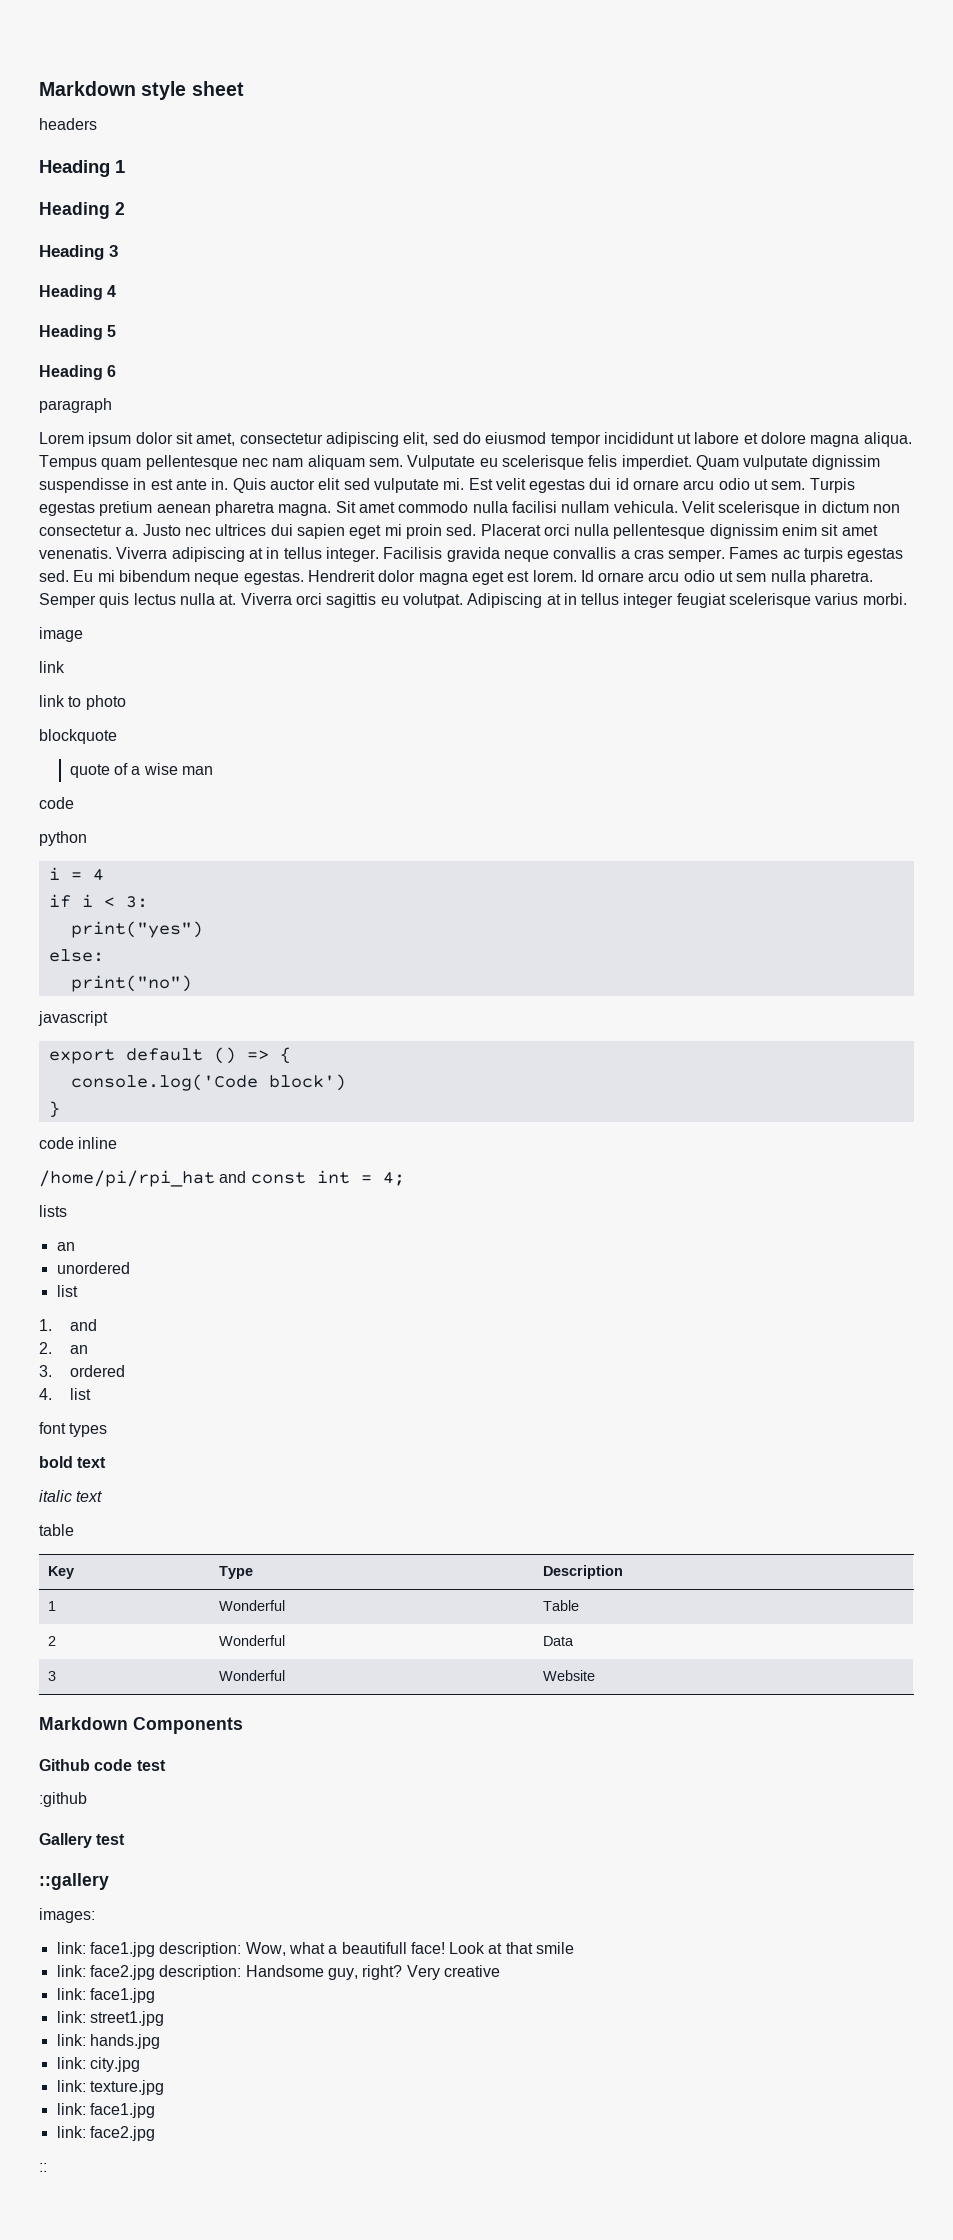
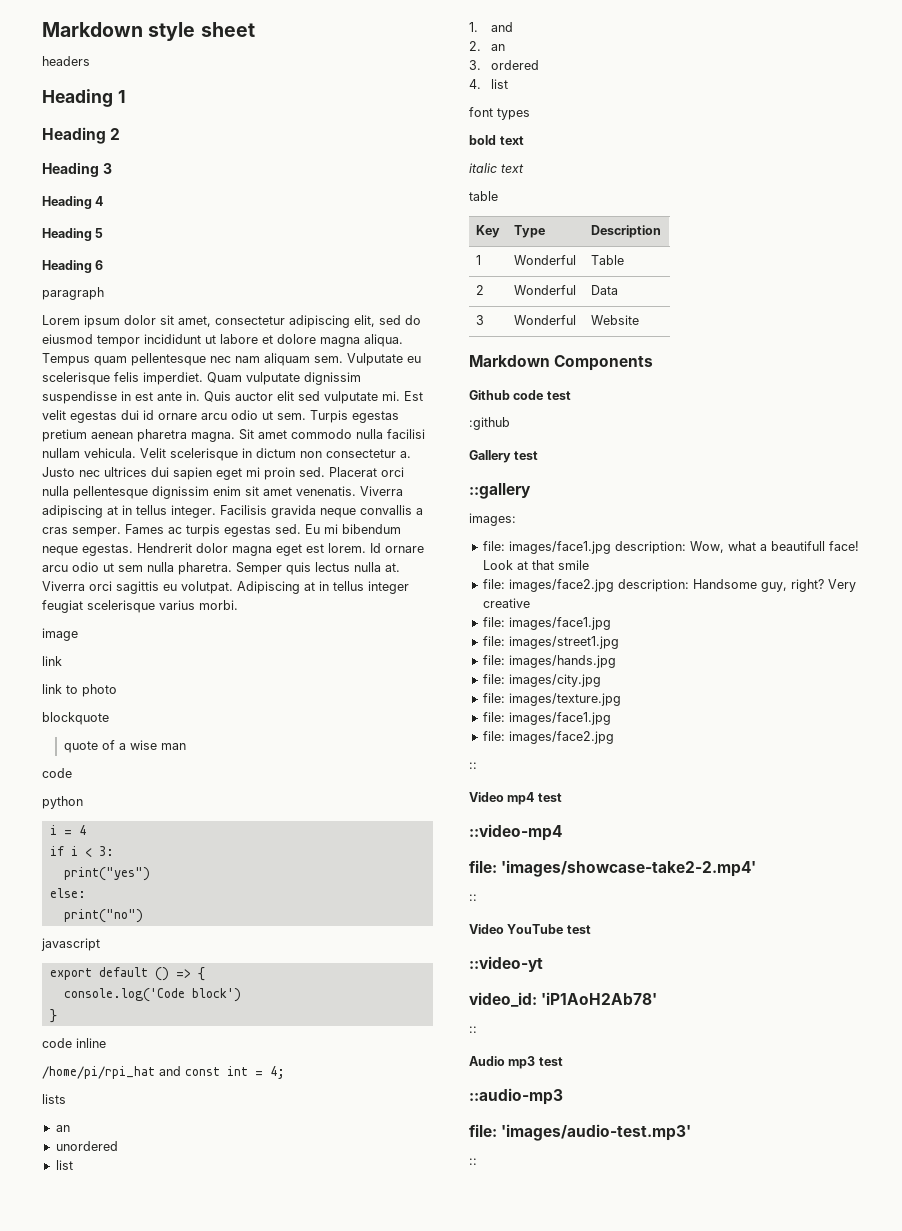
[56,1942,155,1957] link: face1.jpg -> [482,541,611,554] file: images/face1.jpg
[56,1965,155,1980] link: face2.jpg -> [482,579,614,592] file: images/face2.jpg
[56,1988,155,2003] [56,2011,164,2026] [56,2034,160,2049] [56,2057,140,2072] [56,2080,164,2095] [56,2103,155,2118] [56,2126,155,2141] link: face1.jpg // link: street1.jpg // link: hands.jpg // link: city.jpg // link: texture.jpg // link: face1.jpg // link: face2.jpg -> [482,617,611,630] [482,636,619,649] [482,655,616,668] [482,674,601,687] [482,693,621,706] [482,712,611,725] [482,731,614,744] [469,762,477,769] [469,792,562,805] [469,824,562,841] [469,860,757,877] [469,894,477,901] [469,924,591,934] [469,956,543,972] [469,992,658,1007] [469,1026,477,1033] [469,1056,563,1069] [469,1088,563,1105] [469,1124,692,1141] file: images/face1.jpg // file: images/street1.jpg // file: images/hands.jpg // file: images/city.jpg // file: images/texture.jpg // file: images/face1.jpg // file: images/face2.jpg // :: // Video mp4 test // ::video-mp4 // file: 'images/showcase-take2-2.mp4' // :: // Video YouTube test // ::video-yt // video_id: 'iP1AoH2Ab78' // :: // Audio mp3 test // ::audio-mp3 // file: 'images/audio-test.mp3'

